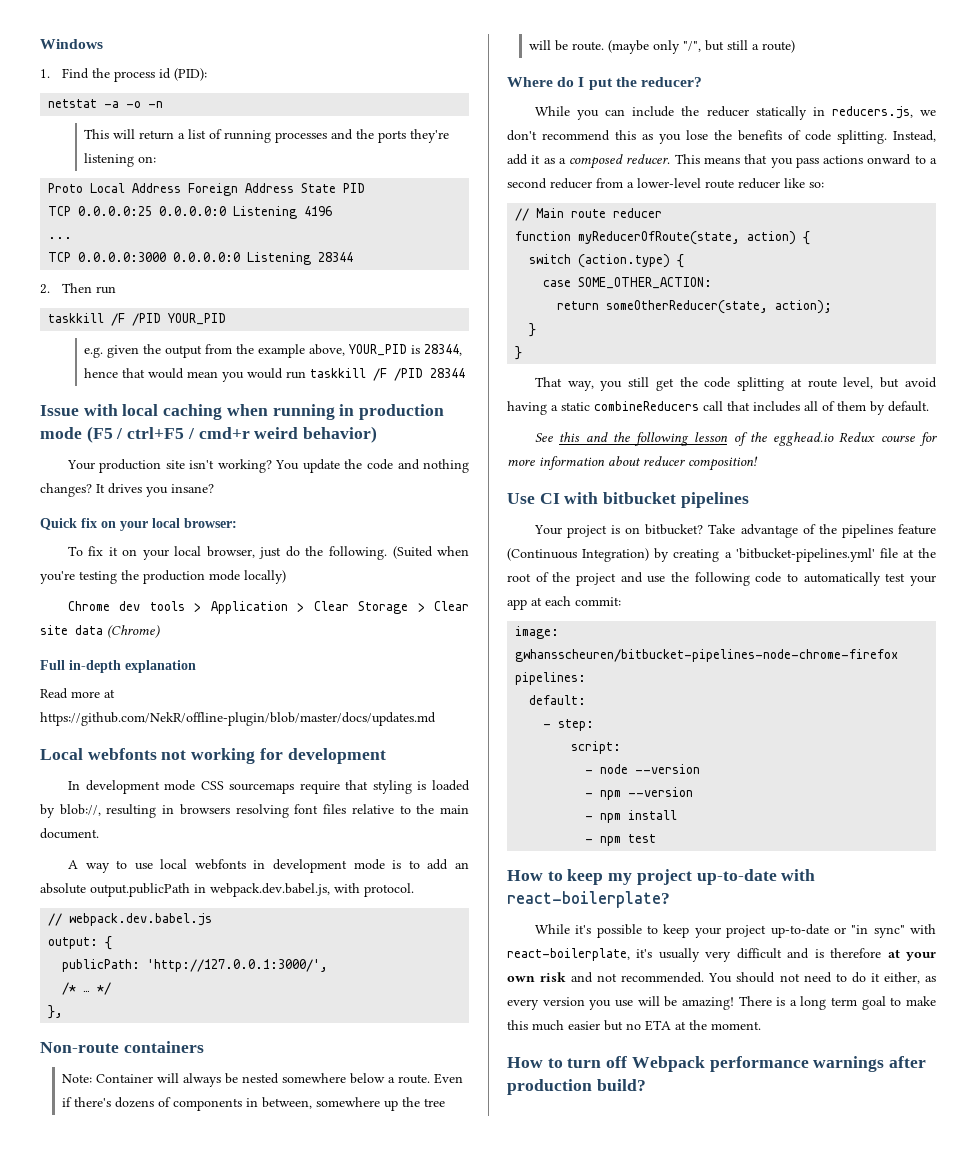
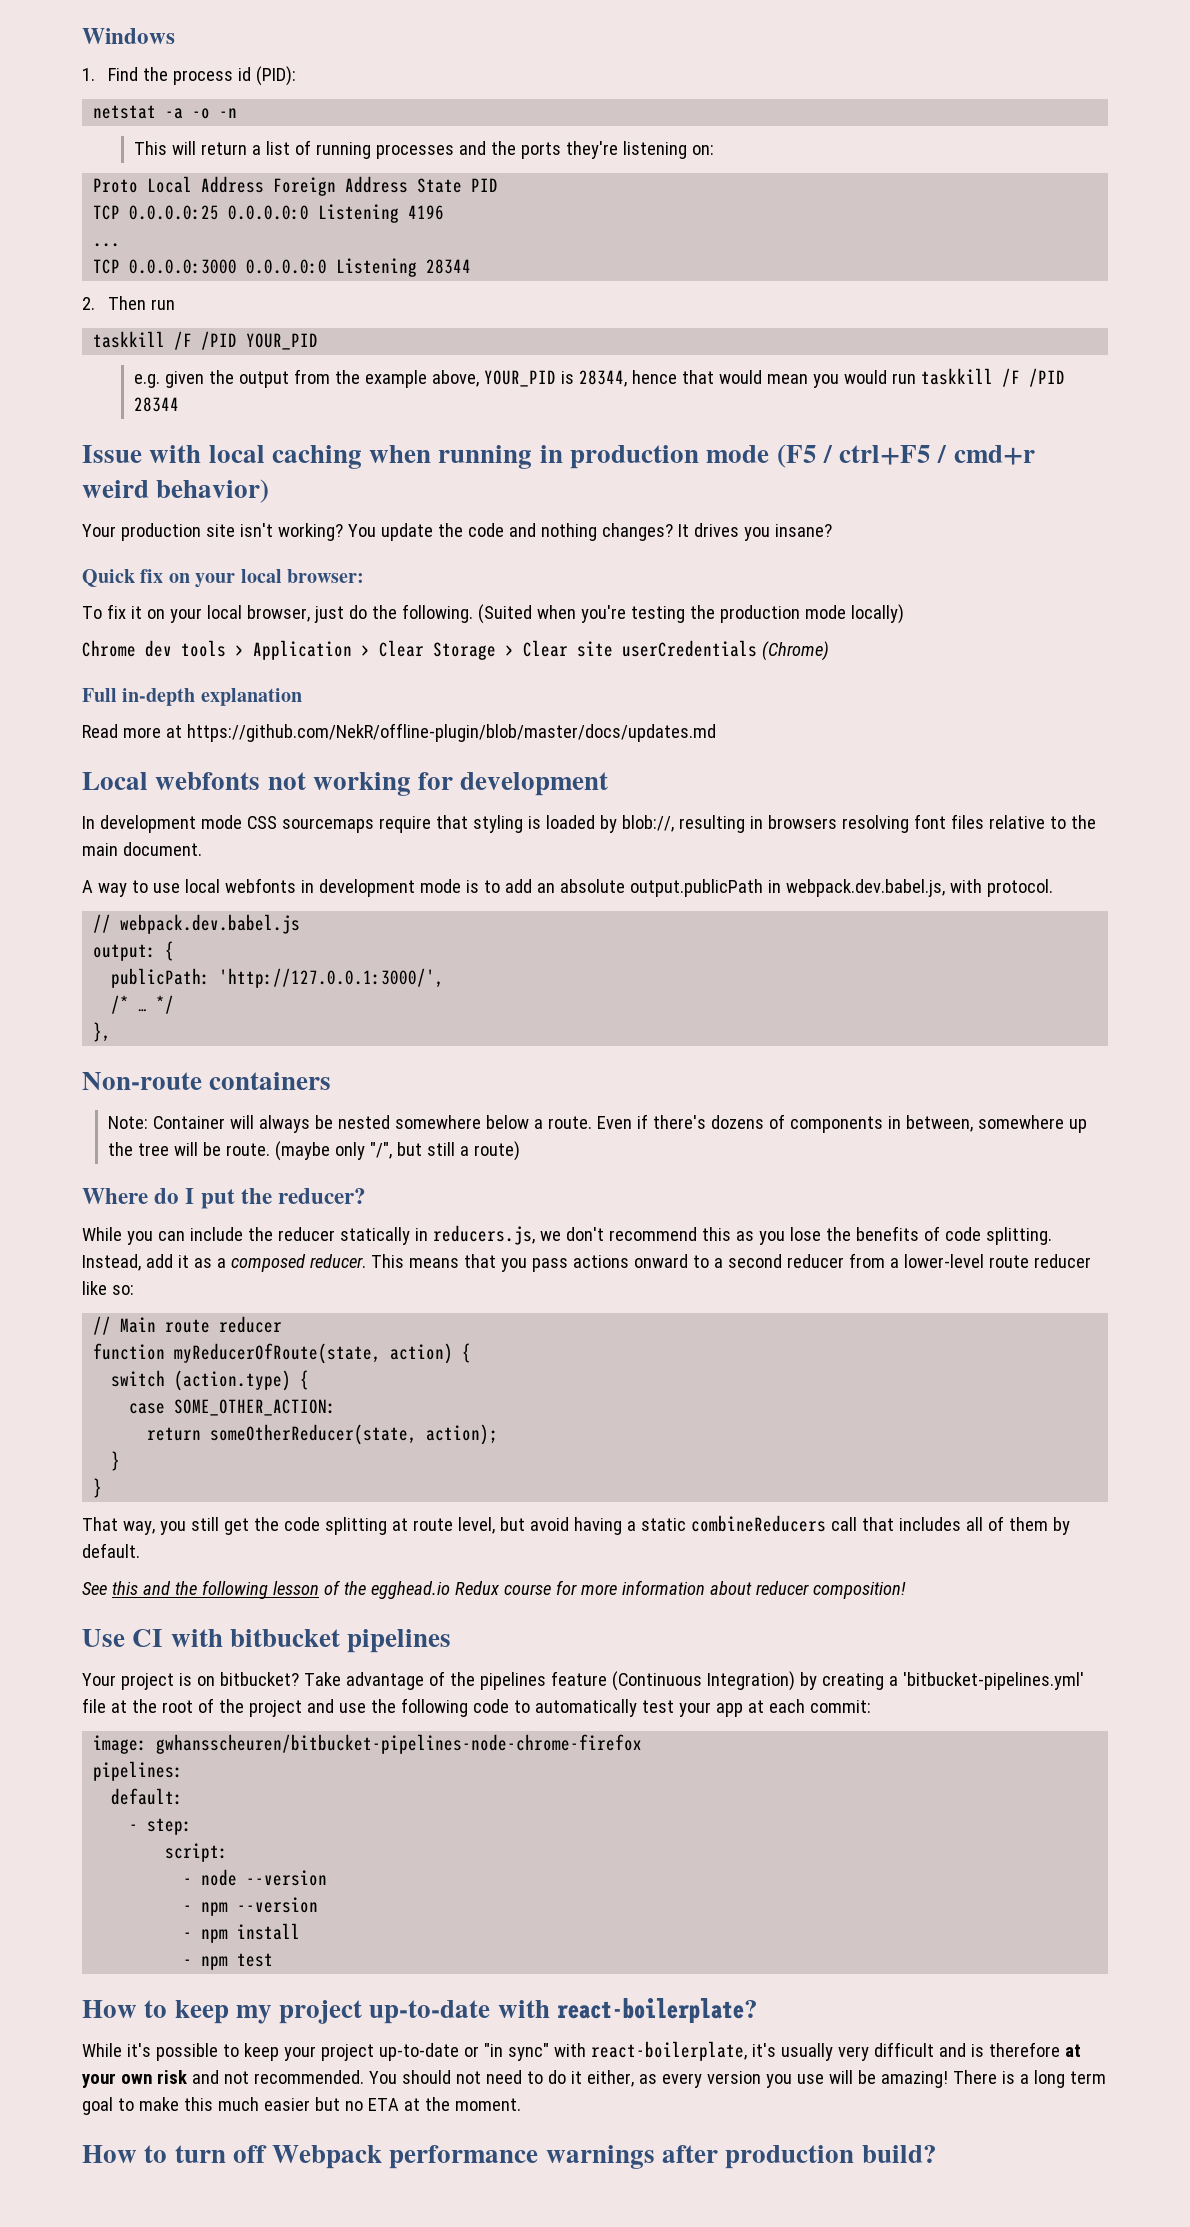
[75,625,103,635] data -> [622,640,757,657] userCredentials

